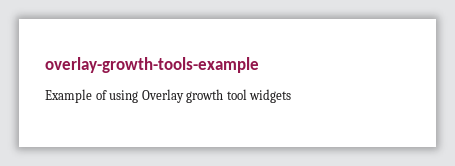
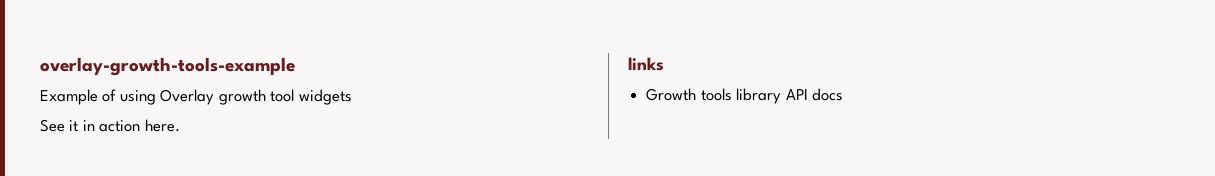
(292, 96) none -> [40,119,180,132] [628,57,664,71] [646,88,843,104] // See it in action here. // links // Growth tools library API docs

